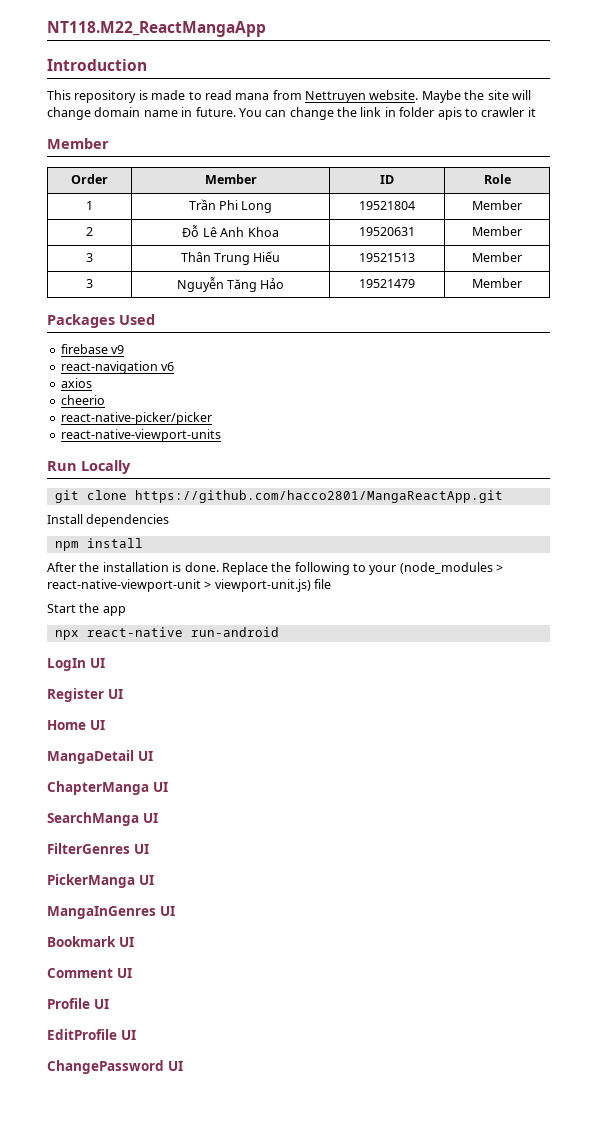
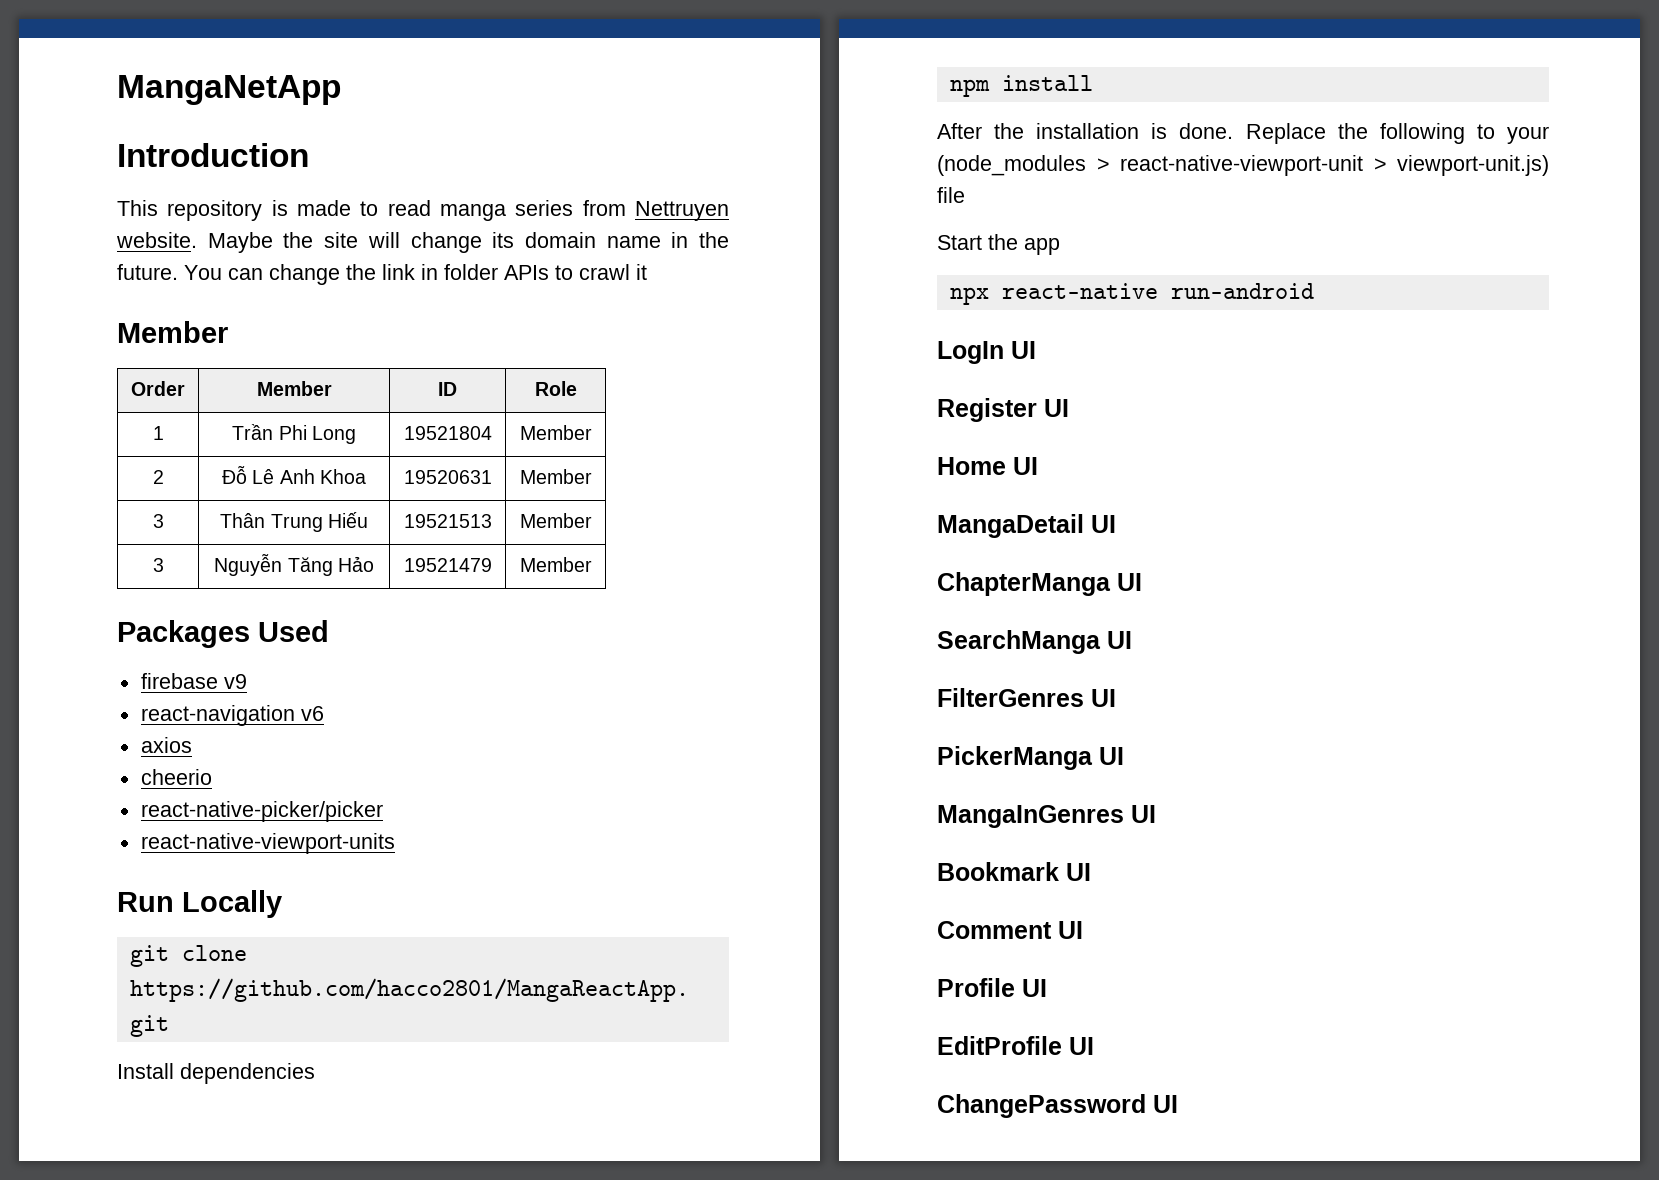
[47,21,266,37] NT118.M22_ReactMangaApp -> [117,75,341,105] MangaNetApp
[235,93,270,100] mana -> [440,200,574,221] manga series
(91, 113) none -> [492,232,515,248] its
(193, 112) none -> [699,232,729,248] the
[437,107,525,120] apis to crawler -> [504,264,630,280] APIs to crawl

